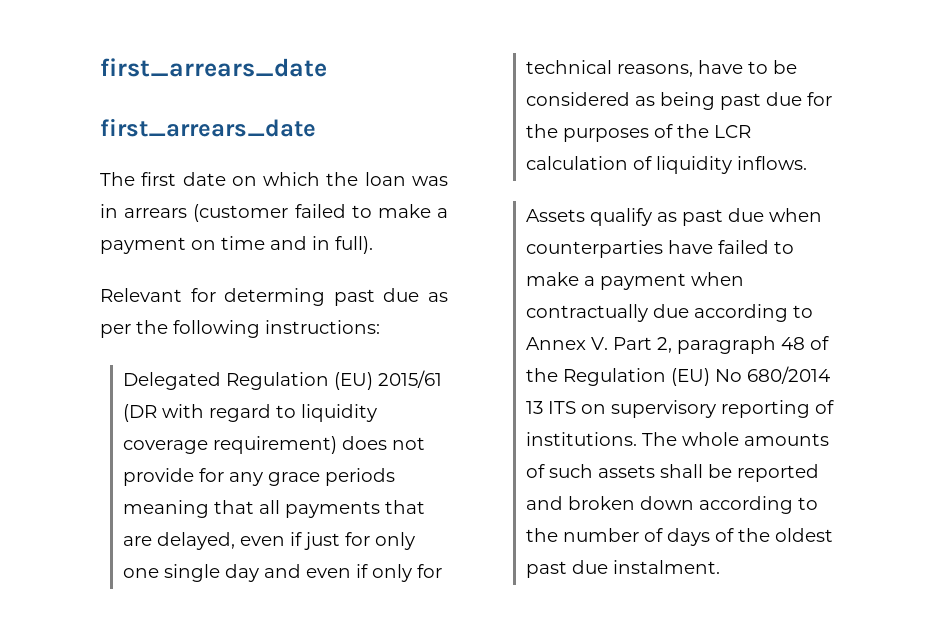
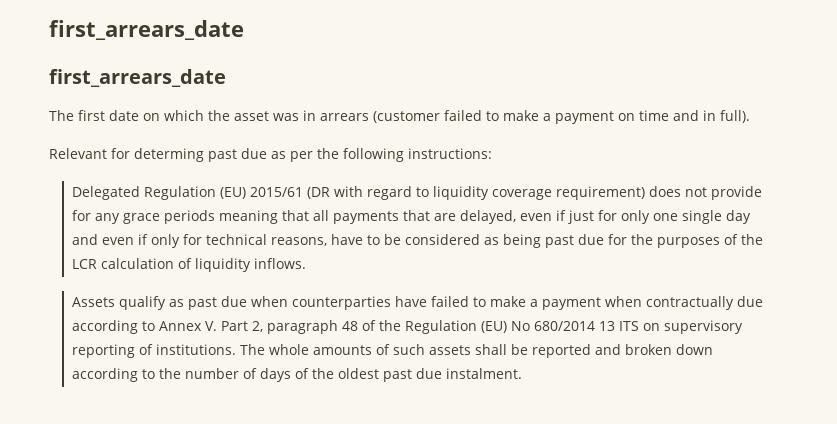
[364,172,406,186] loan -> [234,111,269,121] asset

